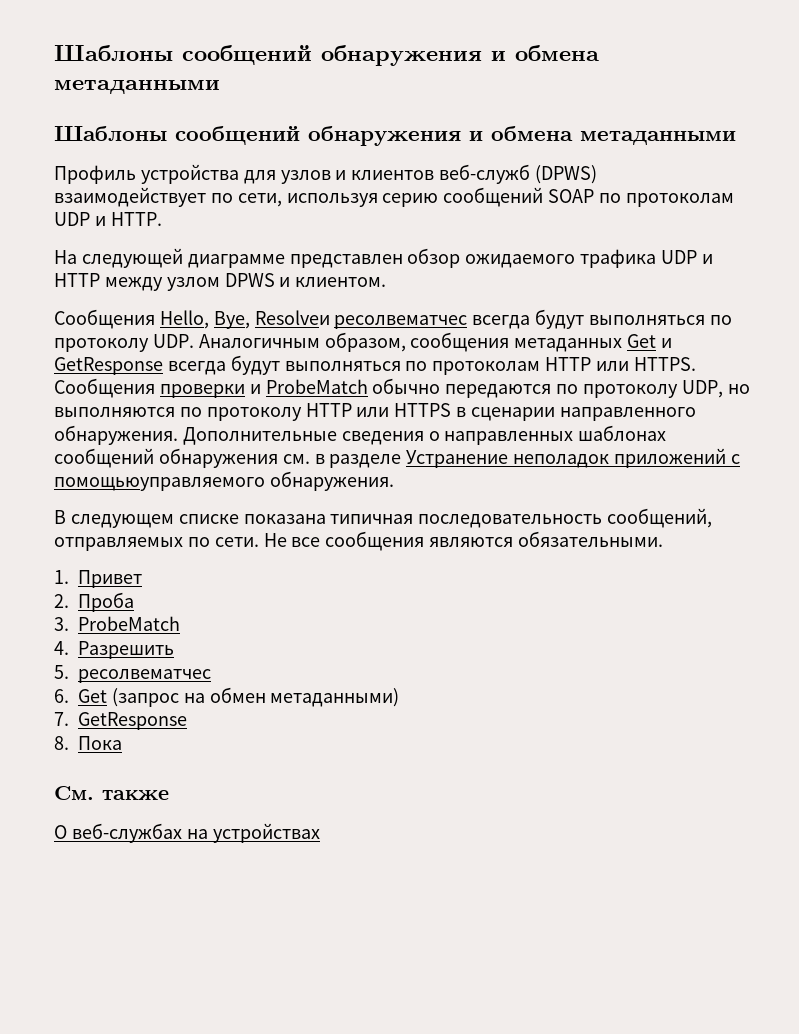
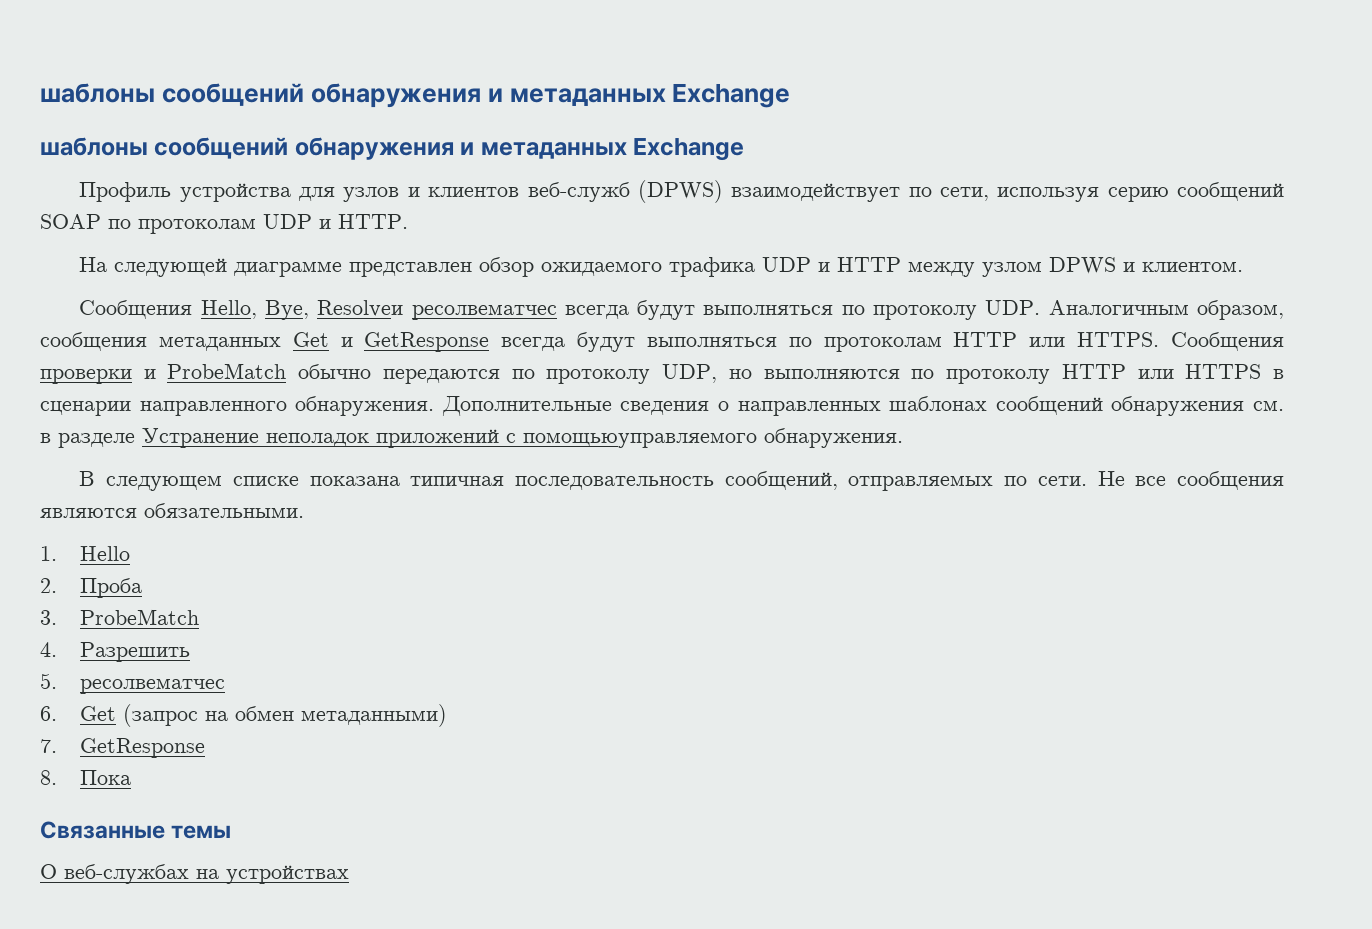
[54,45,599,66] [54,80,220,94] [54,126,736,146] Шаблоны сообщений обнаружения и обмена метаданными // Шаблоны сообщений обнаружения и обмена метаданными -> [40,83,791,108] [40,137,745,161] шаблоны сообщений обнаружения и метаданных Exchange // шаблоны сообщений обнаружения и метаданных Exchange
[78,570,142,588] Привет -> [79,546,130,561] Hello
[54,786,169,800] См. также -> [40,821,232,839] Связанные темы

